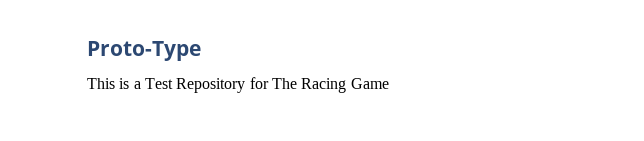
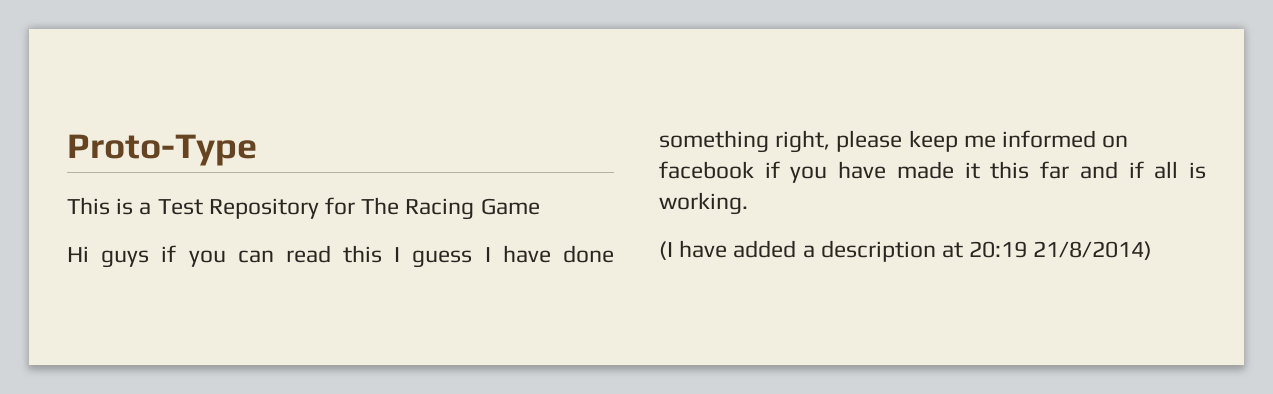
(389, 83) none -> [67,245,614,268] [659,130,1129,153] [659,161,1206,183] [659,192,748,215] [659,240,1153,262] // Hi guys if you can read this I guess I have done something right, please keep me informed on facebook if you have made it this far and if all is working. // (I have added a description at 20:19 21/8/2014)

